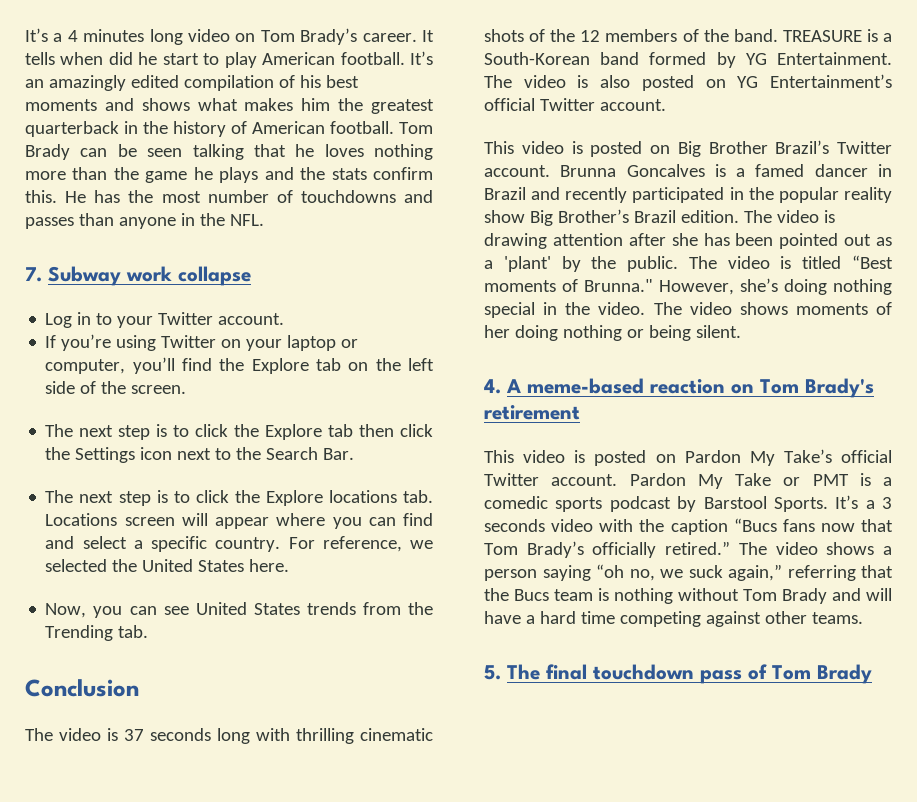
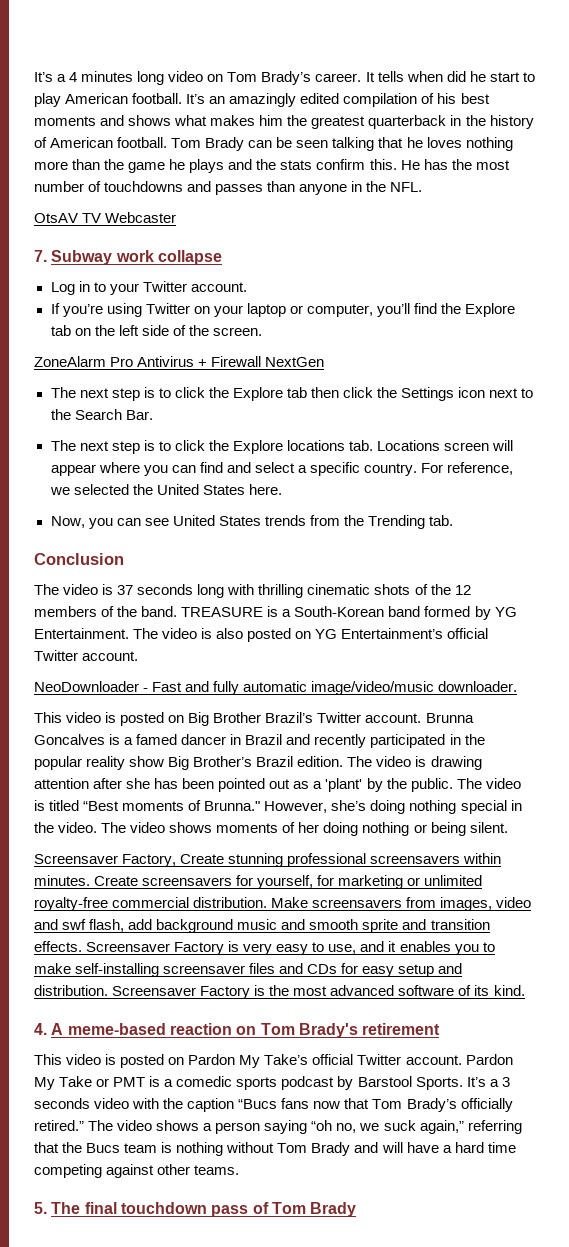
(264, 220) none -> [34,212,177,223] // OtsAV TV Webcaster
(187, 389) none -> [34,356,325,367] // ZoneAlarm Pro Antivirus + Firewall NextGen
(666, 105) none -> [34,681,518,695] // NeoDownloader - Fast and fully automatic image/video/music downloader.
(741, 331) none -> [34,853,502,867] [34,875,483,889] [34,897,532,911] [34,919,490,933] [34,941,495,955] [34,963,463,977] [34,985,525,999] // Screensaver Factory, Create stunning professional screensavers within minutes. Create screensavers for yourself, for marketing or unlimited royalty-free commercial distribution. Make screensavers from images, video and swf flash, add background music and smooth sprite and transition effects. Screensaver Factory is very easy to use, and it enables you to make self-installing screensaver files and CDs for easy setup and distribution. Screensaver Factory is the most advanced software of its kind.

